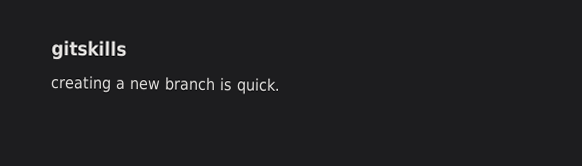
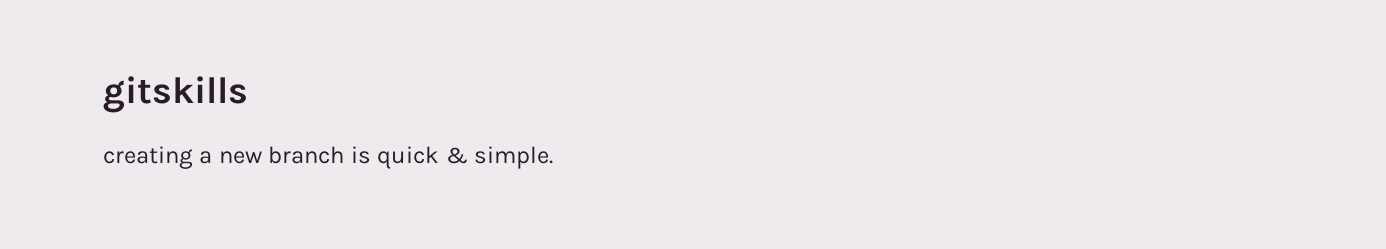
[236,77,281,95] quick. -> [377,146,554,169] quick & simple.

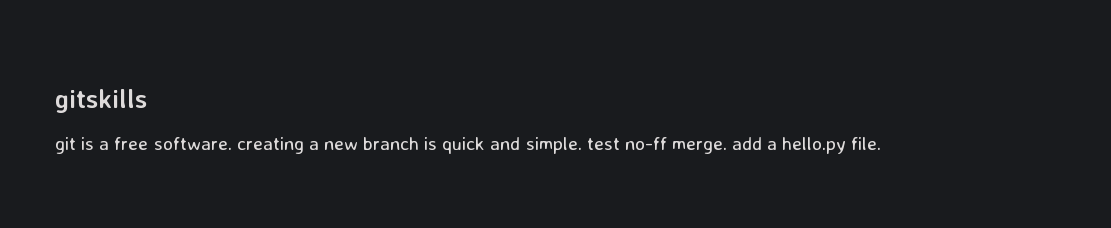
(248, 94) none -> [55,137,232,154] git is a free software.
[445,146,554,169] & simple. -> [490,137,882,154] and simple. test no-ff merge. add a hello.py file.

